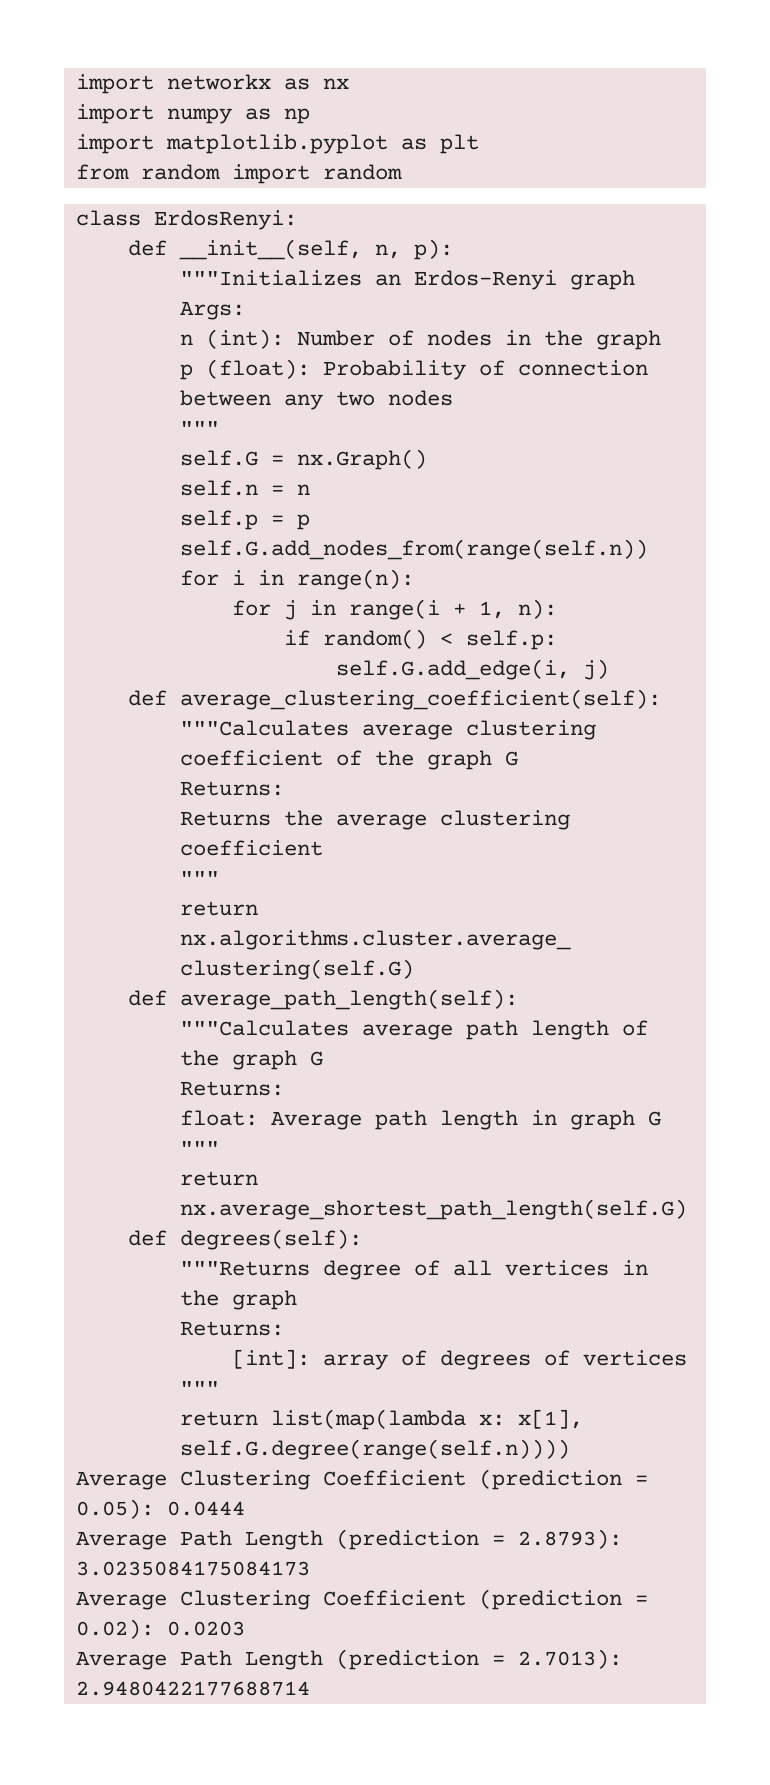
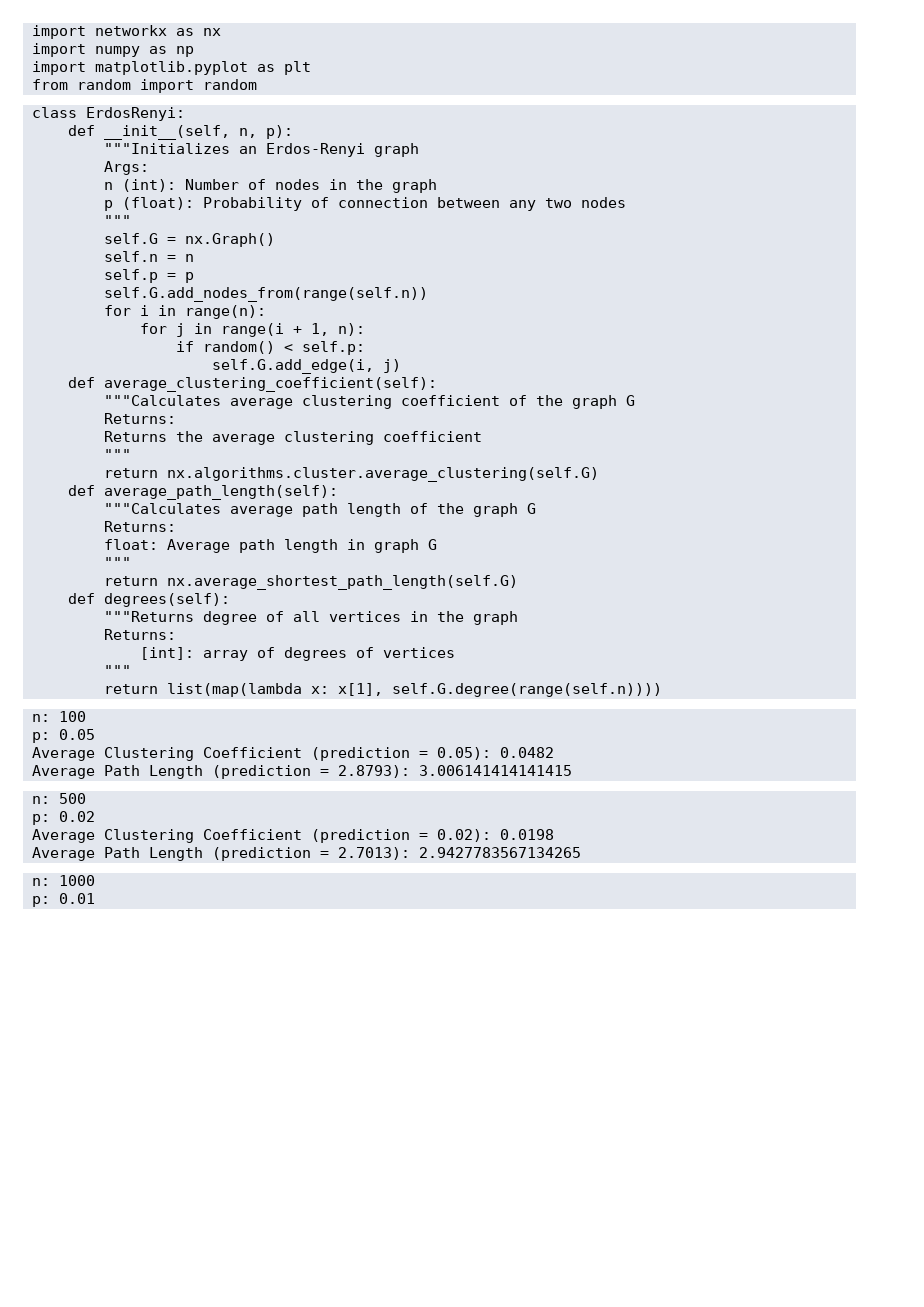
(570, 1449) none -> [32,711,87,722] [32,729,96,743] // n: 100 // p: 0.05
[167,1501,245,1516] 0.0444 -> [500,747,555,758] 0.0482
[76,1561,310,1576] 3.0235084175084173 -> [419,765,573,776] [32,793,87,804] [32,811,96,825] 3.006141414141415 // n: 500 // p: 0.02
[167,1621,245,1636] 0.0203 -> [500,829,555,840] 0.0198
[76,1681,310,1696] 2.9480422177688714 -> [419,847,582,858] [32,875,96,886] [32,893,96,907] 2.9427783567134265 // n: 1000 // p: 0.01

